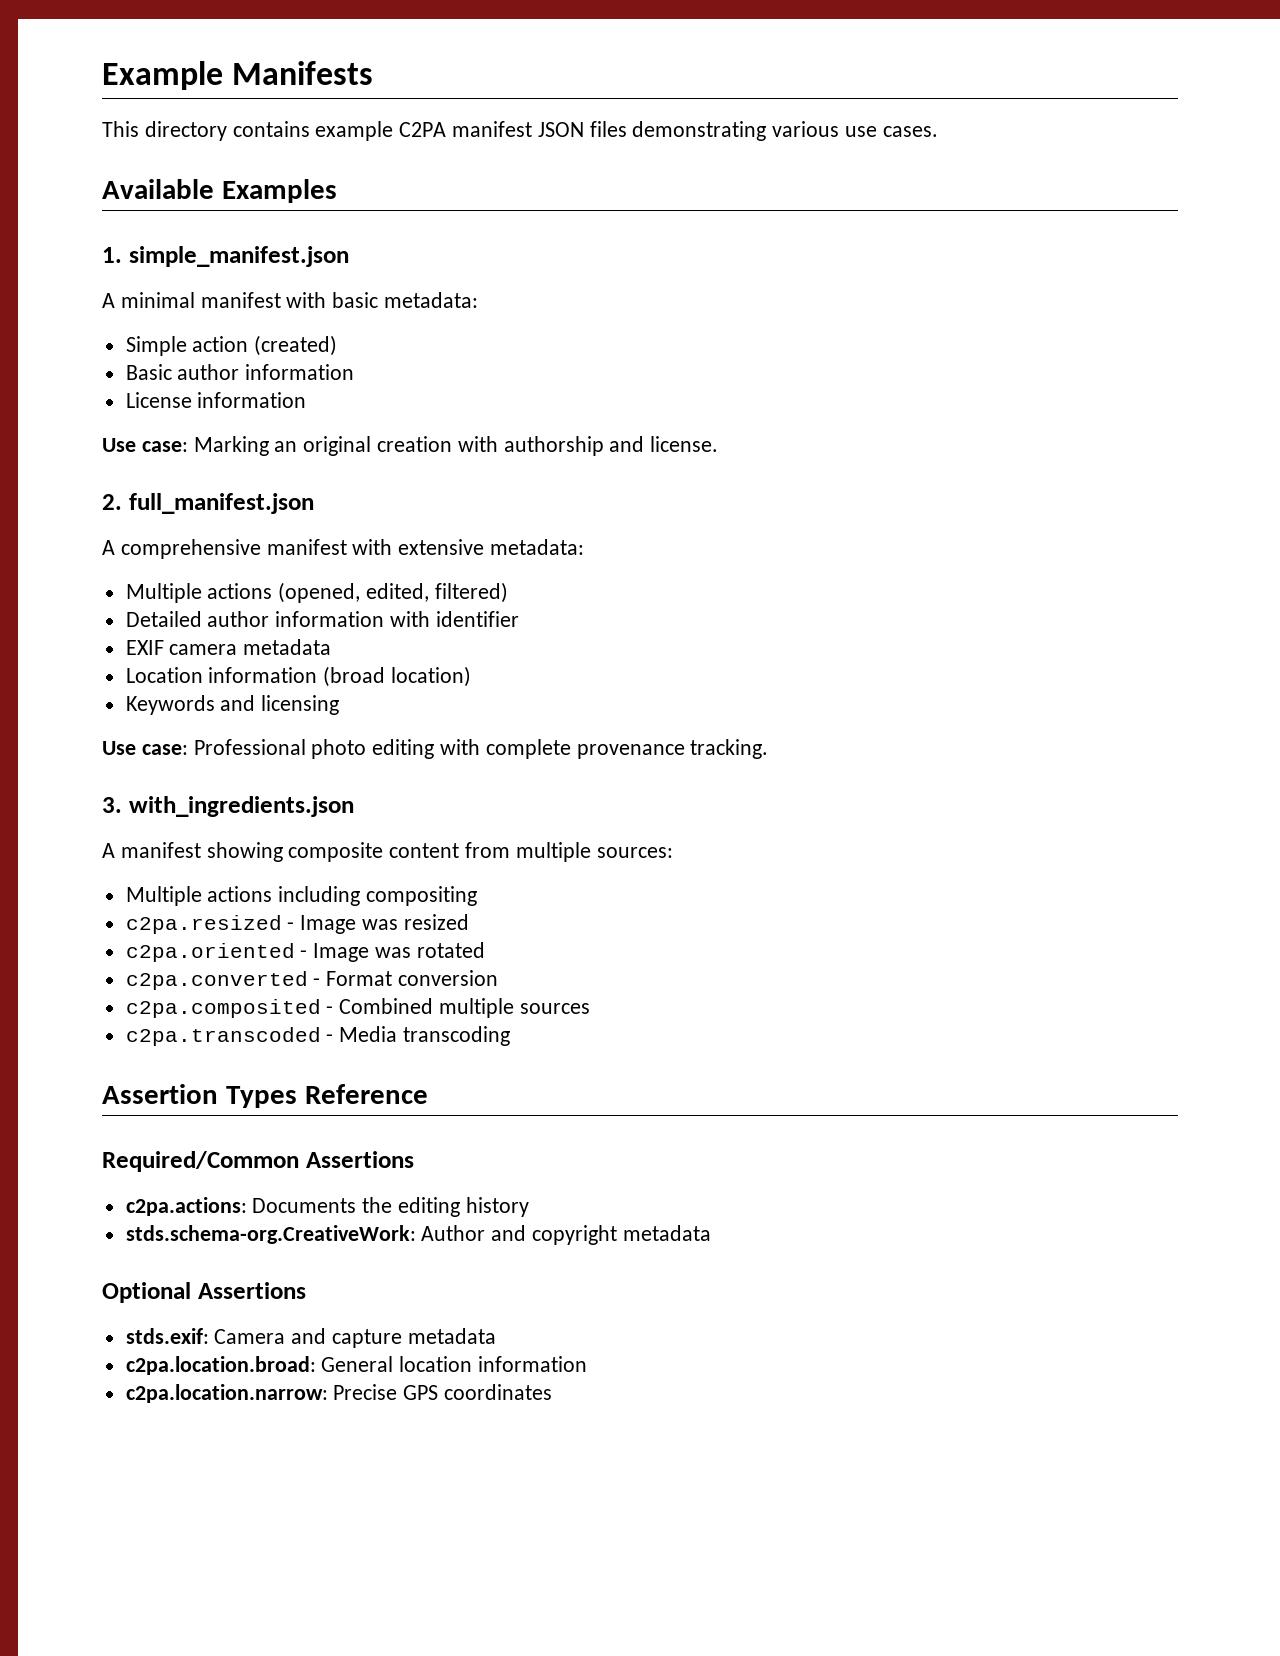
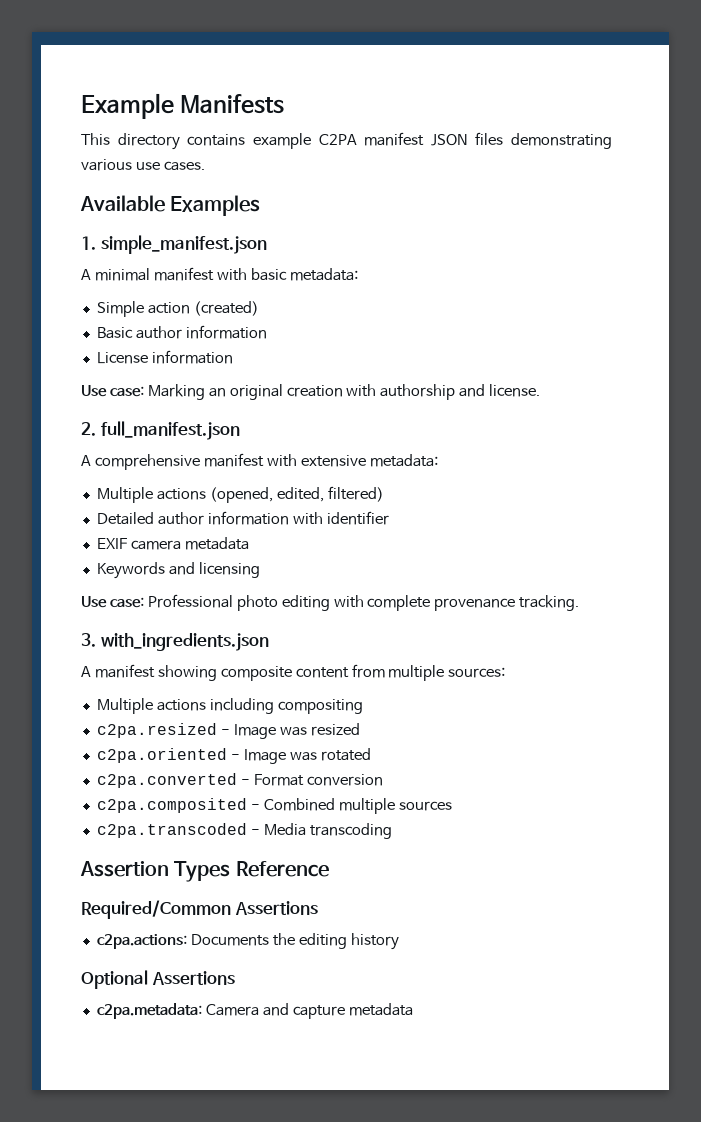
[125,666,472,687] // Location information (broad location) -> (249, 543) none
[125,1225,711,1245] // stds.schema-org.CreativeWork: Author and copyright metadata -> (399, 941) none
[125,1328,209,1344] stds.exif: -> [96,1003,202,1019] c2pa.metadata:
[125,1356,588,1375] [125,1384,553,1403] // c2pa.location.broad: General location information // c2pa.location.narrow: Precise GPS coordinates -> (413, 1009) none

